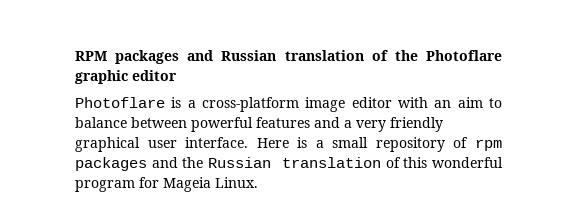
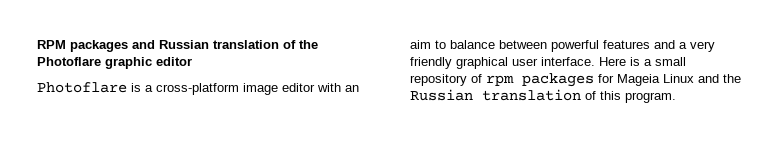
(147, 164) none -> [598,74,694,86] for Mageia Linux
[432,157,504,168] [75,177,258,192] wonderful program for Mageia Linux. -> [625,92,676,103] program.

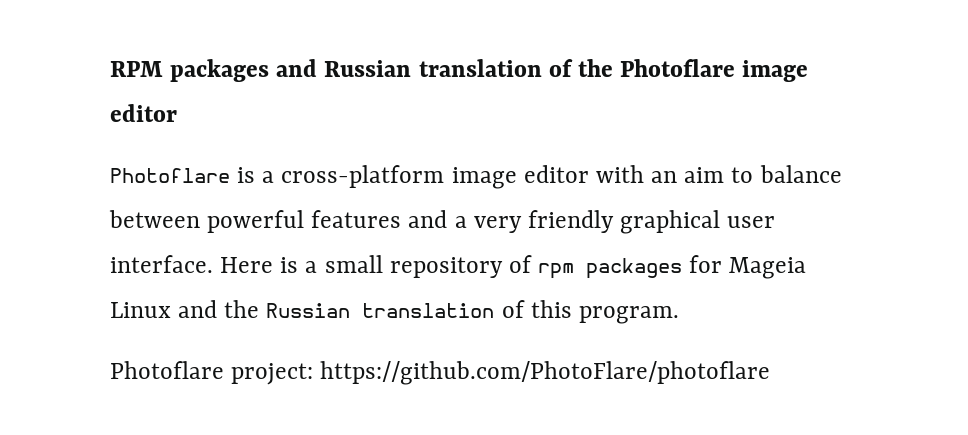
[105,57,152,69] graphic -> [742,60,809,82] image
(676, 97) none -> [110,361,771,385] // Photoflare project: https://github.com/PhotoFlare/photoflare

